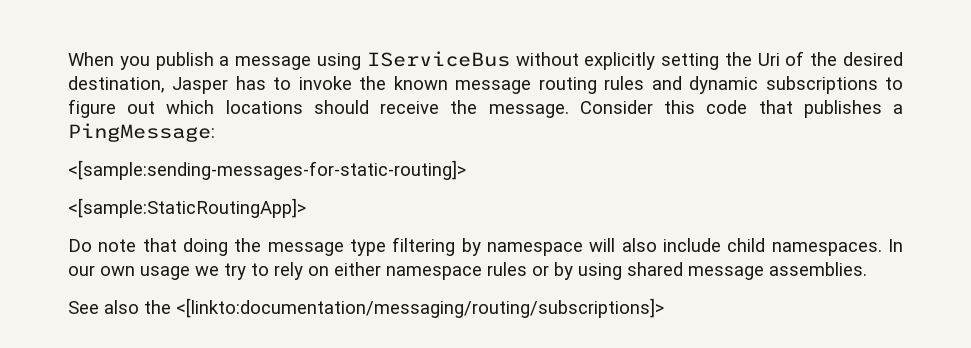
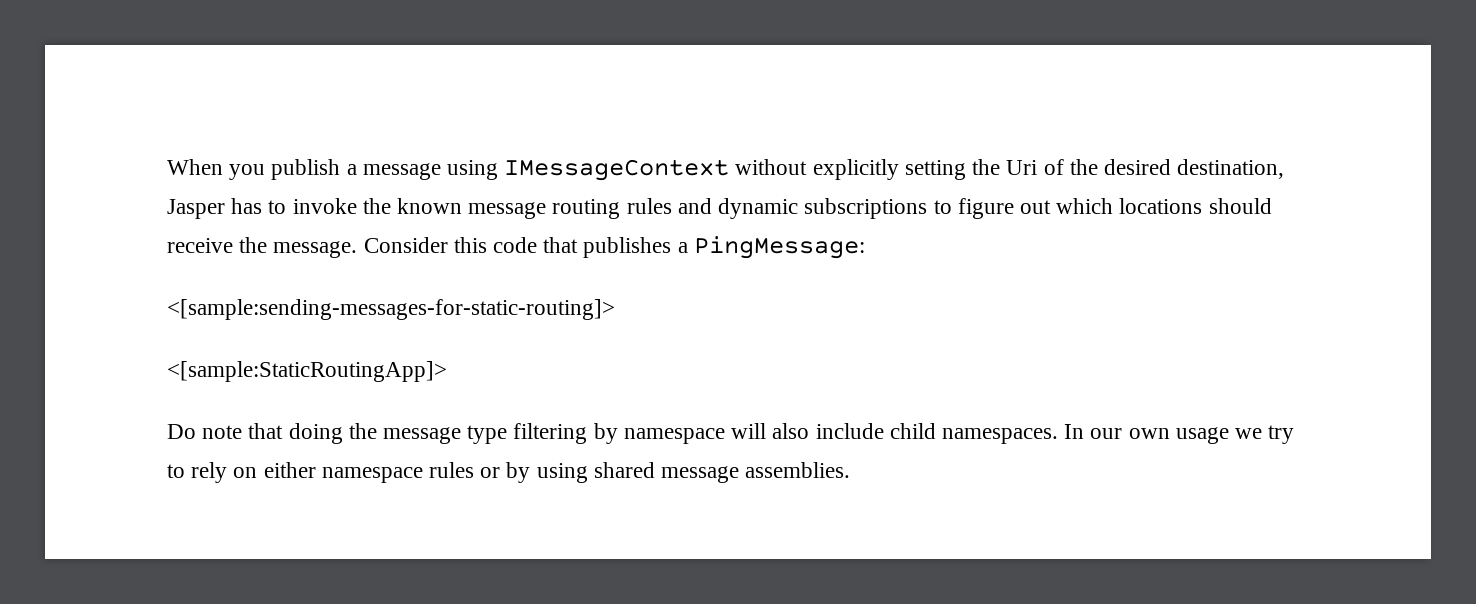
[366,51,510,67] IServiceBus -> [504,159,730,181] IMessageContext
[68,298,664,318] // See also the <[linkto:documentation/messaging/routing/subscriptions]> -> (851, 470) none

